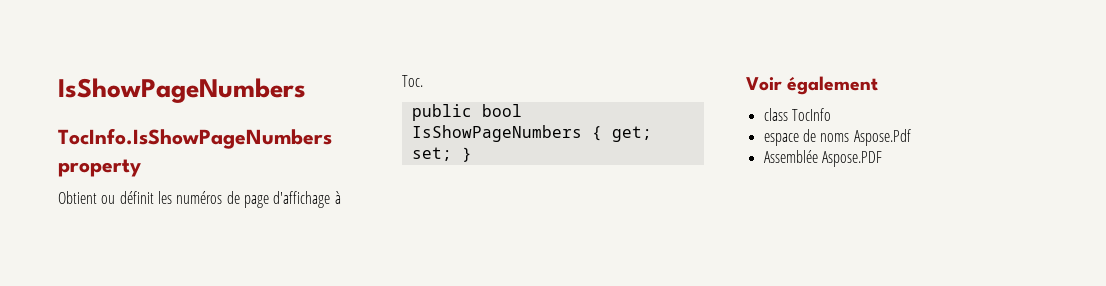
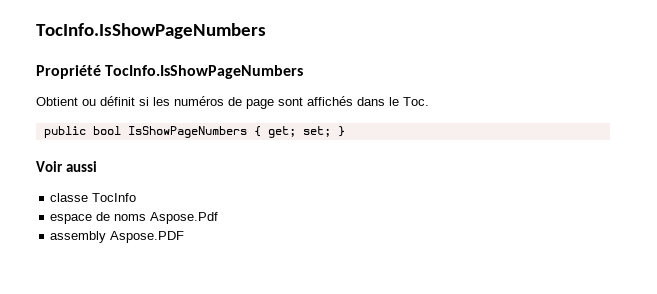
[58,78,306,103] [58,128,332,149] [58,159,141,177] IsShowPageNumbers // TocInfo.IsShowPageNumbers property -> [36,23,266,39] [36,65,304,79] TocInfo.IsShowPageNumbers // Propriété TocInfo.IsShowPageNumbers
(154, 197) none -> [139,97,149,106] si
[273,191,341,208] d'affichage à -> [278,96,399,106] sont affichés dans le
[787,76,879,95] [763,108,788,121] également // class -> [66,161,98,172] [50,193,89,202] aussi // classe
[763,150,818,163] Assemblée -> [50,231,107,243] assembly

